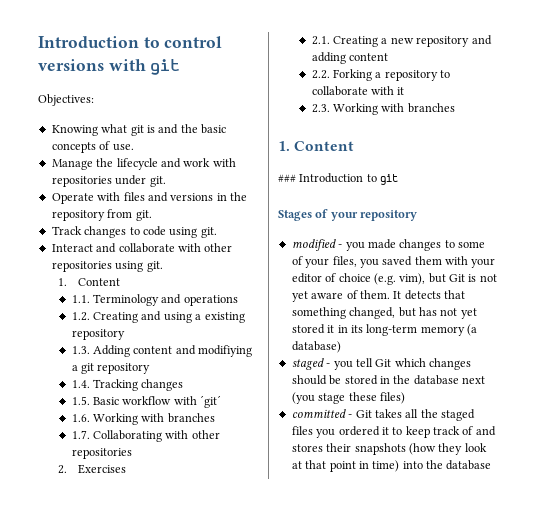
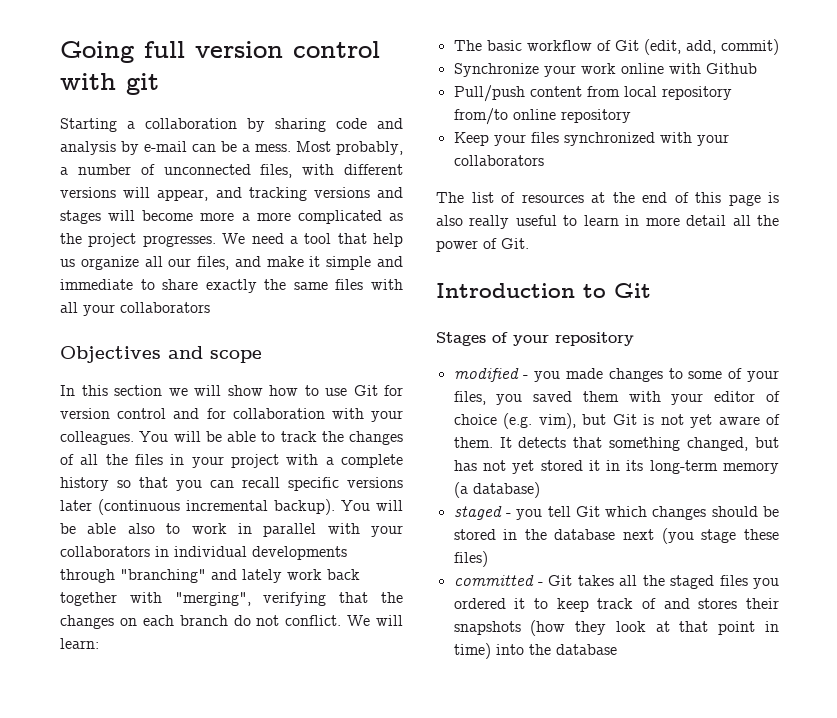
[38,36,223,48] [38,59,181,75] [38,94,94,106] [51,124,226,136] [51,141,134,153] [51,158,236,170] [51,175,166,187] [51,192,247,204] [51,209,152,221] [51,226,217,238] [51,243,233,253] [51,261,163,272] [57,278,120,286] [71,294,238,306] [71,311,245,323] [71,329,125,340] [71,345,253,357] [71,363,151,374] [71,379,184,391] [71,395,222,408] [71,413,215,425] [71,430,220,442] [71,448,132,459] [57,464,126,474] [311,35,492,47] [311,52,389,64] [311,69,451,81] [311,86,405,96] [311,103,455,115] [278,141,355,151] [278,173,399,185] Introduction to control versions with git // Objectives: // Knowing what git is and the basic concepts of use. // Manage the lifecycle and work with repositories under git. // Operate with files and versions in the repository from git. // Track changes to code using git. // Interact and collaborate with other repositories using git. // 1. Content // 1.1. Terminology and operations // 1.2. Creating and using a existing repository // 1.3. Adding content and modifiying a git repository // 1.4. Tracking changes // 1.5. Basic workflow with ´git´ // 1.6. Working with branches // 1.7. Collaborating with other repositories // 2. Exercises // 2.1. Creating a new repository and adding content // 2.2. Forking a repository to collaborate with it // 2.3. Working with branches // 1. Content // ### Introduction to git -> [60,41,380,63] [60,73,159,95] [60,118,403,132] [60,141,403,155] [60,164,403,178] [60,187,403,201] [60,210,403,224] [60,233,403,247] [60,256,403,270] [60,279,403,293] [60,302,210,316] [60,346,262,363] [60,385,403,396] [60,408,403,422] [60,431,403,445] [60,454,403,468] [60,477,403,491] [60,499,403,515] [60,523,403,537] [60,546,347,560] [60,569,360,583] [60,592,403,606] [60,615,403,629] [60,638,99,649] [453,39,779,55] [453,63,757,77] [453,85,732,102] [453,108,631,125] [453,132,729,146] [453,155,544,166] [436,192,779,206] [436,215,779,229] [436,238,529,252] [436,283,651,298] Going full version control with git // Starting a collaboration by sharing code and analysis by e-mail can be a mess. Most probably, a number of unconnected files, with different versions will appear, and tracking versions and stages will become more a more complicated as the project progresses. We need a tool that help us organize all our files, and make it simple and immediate to share exactly the same files with all your collaborators // Objectives and scope // In this section we will show how to use Git for version control and for collaboration with your colleagues. You will be able to track the changes of all the files in your project with a complete history so that you can recall specific versions later (continuous incremental backup). You will be able also to work in parallel with your collaborators in individual developments through "branching" and lately work back together with "merging", verifying that the changes on each branch do not conflict. We will learn: // The basic workflow of Git (edit, add, commit) // Synchronize your work online with Github // Pull/push content from local repository from/to online repository // Keep your files synchronized with your collaborators // The list of resources at the end of this page is also really useful to learn in more detail all the power of Git. // Introduction to Git

